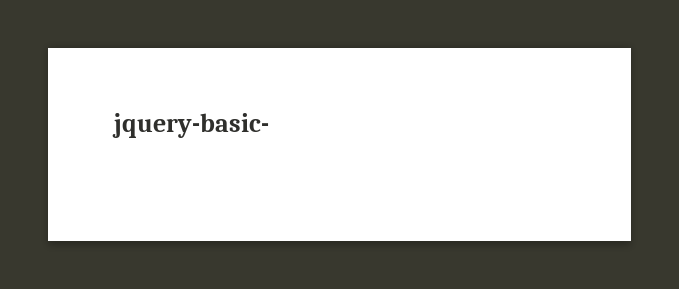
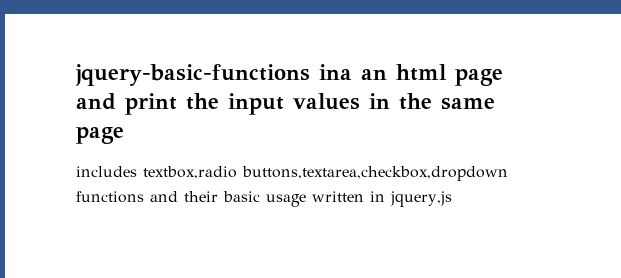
[112,113,269,138] jquery-basic- -> [75,64,503,86] [76,93,495,115] [76,126,124,144] [76,166,508,181] [76,191,452,207] jquery-basic-functions ina an html page and print the input values in the same page // includes textbox,radio buttons,textarea,checkbox,dropdown functions and their basic usage written in jquery,js

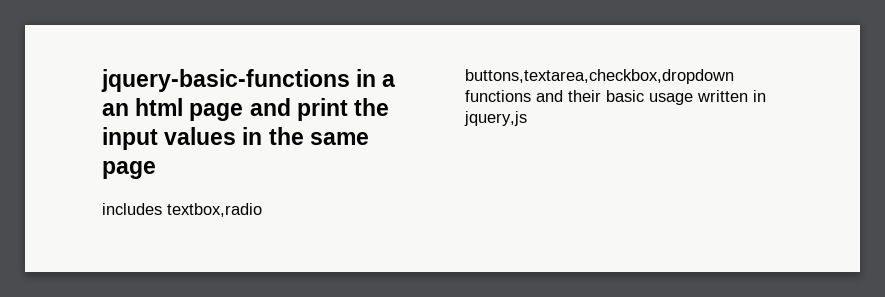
[319,64,352,80] ina -> [356,69,396,87] in a

